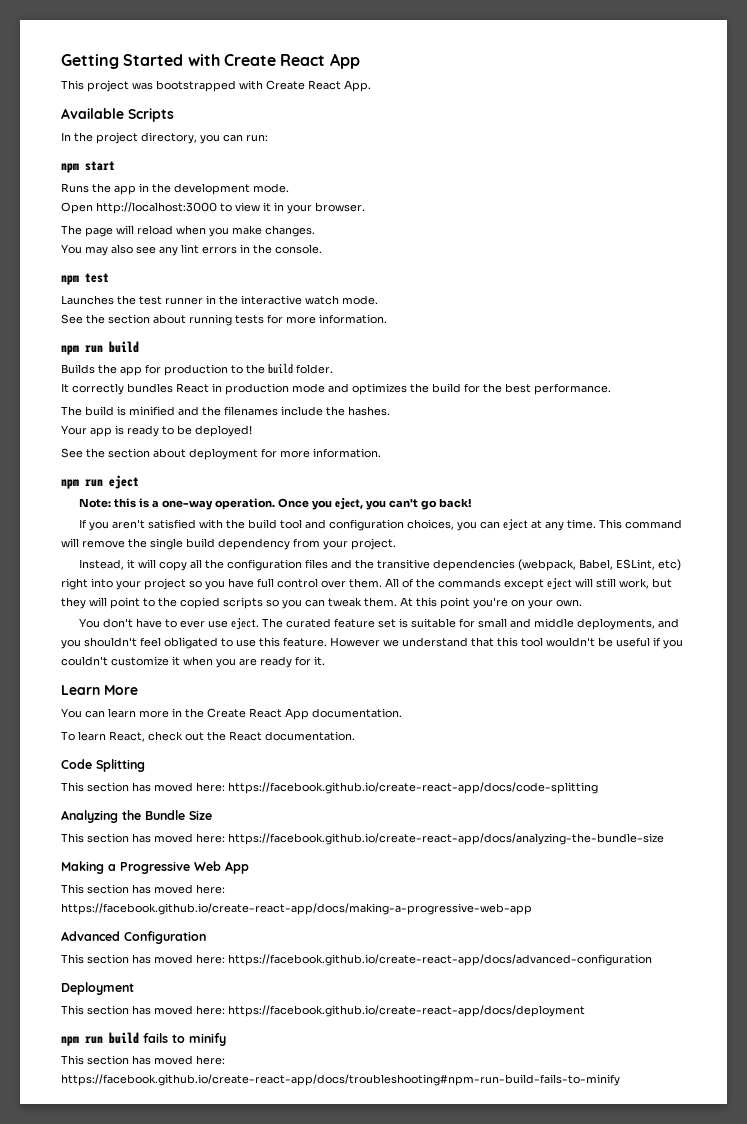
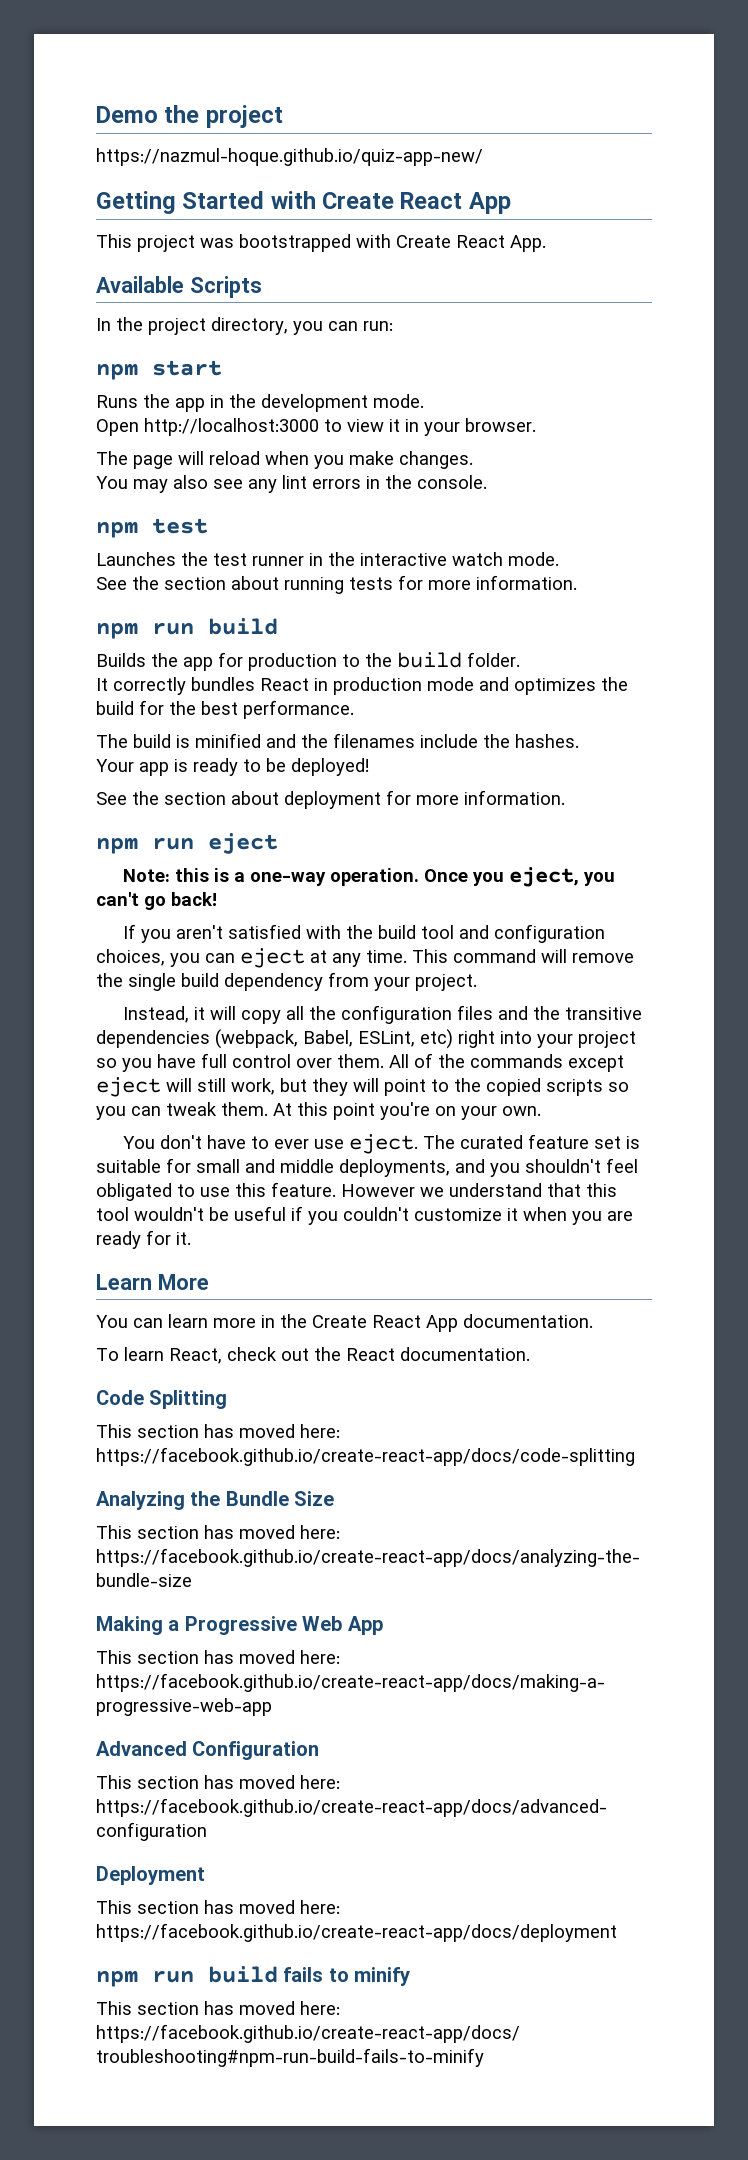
(61, 61) none -> [96,105,283,128] [96,148,483,166] Demo the project // https://nazmul-hoque.github.io/quiz-app-new/ //

